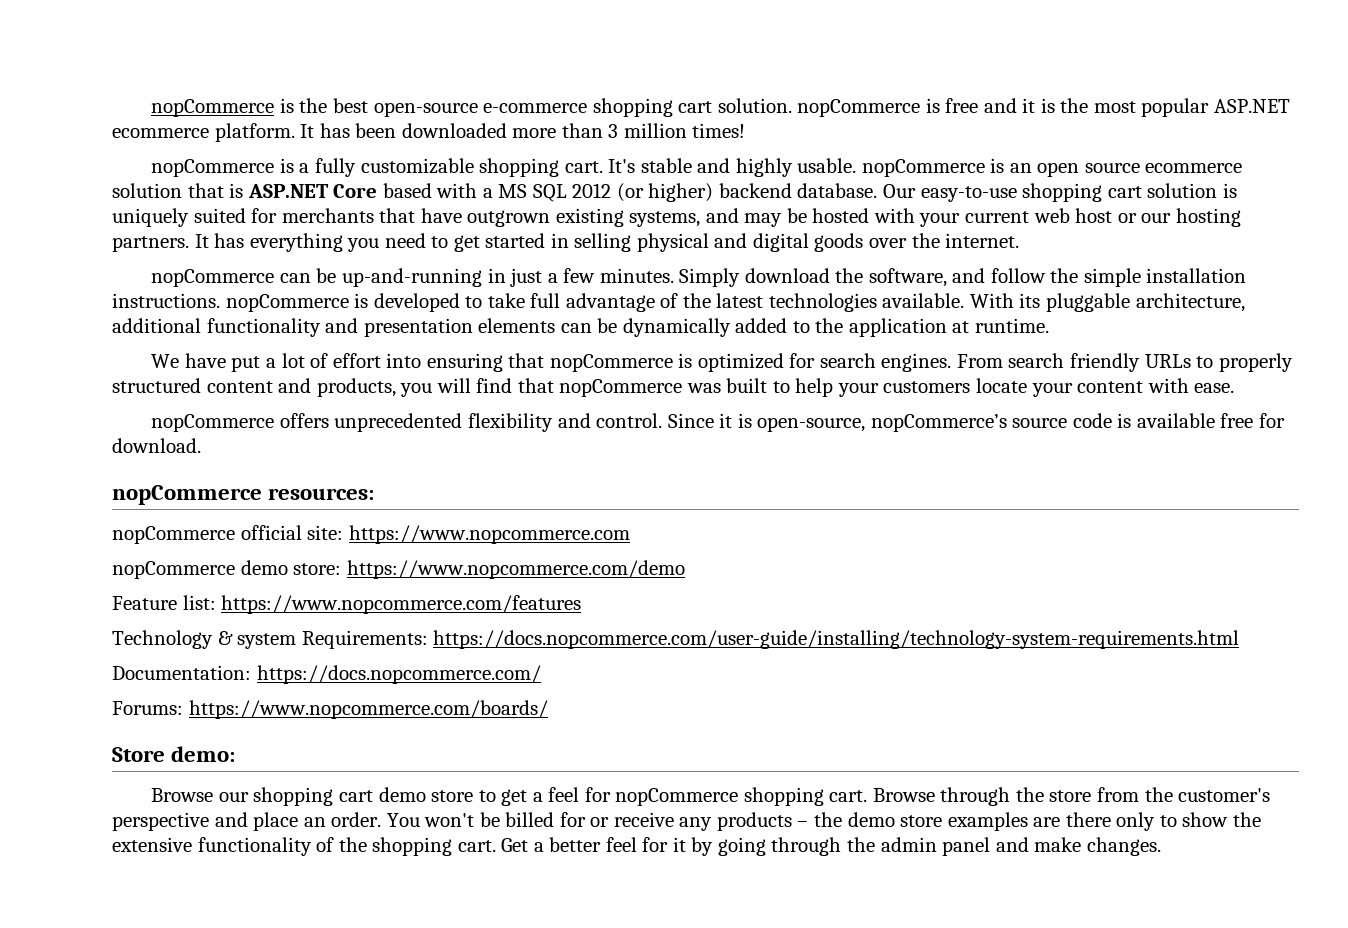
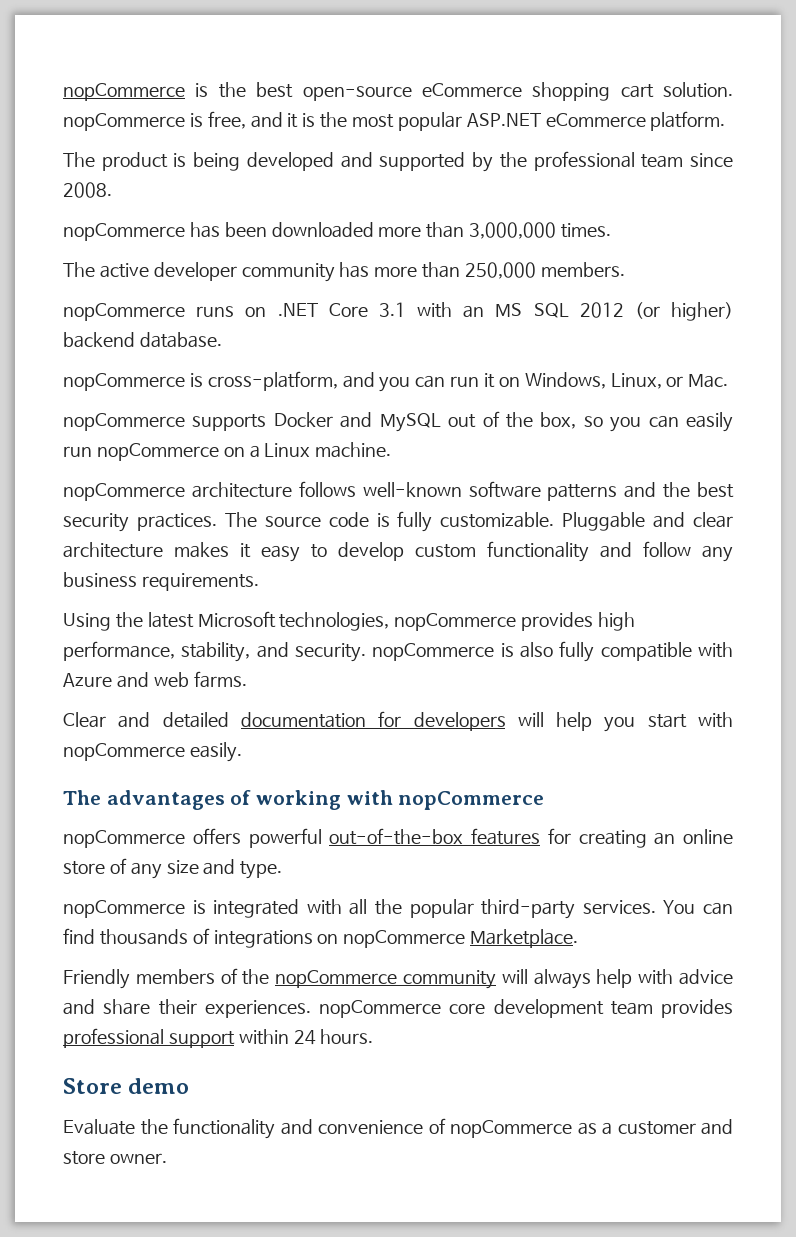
[483,103,588,113] e-commerce -> [421,83,522,97] eCommerce
[945,98,979,113] free -> [207,111,246,129] free,
[112,128,209,138] ecommerce -> [545,113,646,127] eCommerce
[300,124,315,138] It -> [63,151,733,172] [63,182,112,198] [63,223,185,241] // The product is being developed and supported by the professional team since 2008. // nopCommerce
[608,123,746,138] [151,158,1243,177] [112,183,493,198] 3 million times! // nopCommerce is a fully customizable shopping cart. It's stable and highly usable. nopCommerce is an open source ecommerce solution that is ASP.NET Core based with a -> [469,222,611,239] [63,262,625,282] [63,302,485,321] 3,000,000 times. // The active developer community has more than 250,000 members. // nopCommerce runs on .NET Core 3.1 with an
[883,183,1237,202] [112,208,1241,227] [112,233,1020,252] [151,268,1247,287] [112,293,1245,312] [112,318,1049,337] [151,353,1293,372] [112,378,1235,397] [151,413,1285,432] [112,438,201,453] [112,485,375,505] [112,525,630,544] [112,560,685,579] [112,595,582,614] [112,630,1240,649] [112,665,541,684] [112,700,548,719] [112,746,236,762] [151,787,1271,806] [112,812,1261,831] [112,837,1161,856] Our easy-to-use shopping cart solution is uniquely suited for merchants that have outgrown existing systems, and may be hosted with your current web host or our hosting partners. It has everything you need to get started in selling physical and digital goods over the internet. // nopCommerce can be up-and-running in just a few minutes. Simply download the software, and follow the simple installation instructions. nopCommerce is developed to take full advantage of the latest technologies available. With its pluggable architecture, additional functionality and presentation elements can be dynamically added to the application at runtime. // We have put a lot of effort into ensuring that nopCommerce is optimized for search engines. From search friendly URLs to properly structured content and products, you will find that nopCommerce was built to help your customers locate your content with ease. // nopCommerce offers unprecedented flexibility and control. Since it is open-source, nopCommerce’s source code is available free for download. // nopCommerce resources: // nopCommerce official site: https://www.nopcommerce.com // nopCommerce demo store: https://www.nopcommerce.com/demo // Feature list: https://www.nopcommerce.com/features // Technology & system Requirements: https://docs.nopcommerce.com/user-guide/installing/technology-system-requirements.html // Documentation: https://docs.nopcommerce.com/ // Forums: https://www.nopcommerce.com/boards/ // Store demo: // Browse our shopping cart demo store to get a feel for nopCommerce shopping cart. Browse through the store from the customer's perspective and place an order. You won't be billed for or receive any products – the demo store examples are there only to show the extensive functionality of the shopping cart. Get a better feel for it by going through the admin panel and make changes. -> [63,371,729,392] [63,411,734,432] [63,442,392,461] [63,481,734,501] [63,511,733,532] [63,541,734,562] [63,572,259,591] [63,611,636,631] [63,641,733,662] [63,671,247,688] [63,711,734,732] [63,742,242,762] [63,790,545,810] [63,828,733,848] [63,858,283,879] [63,899,734,919] [63,928,579,948] [63,968,733,989] [63,999,733,1018] [63,1028,374,1048] [63,1078,190,1094] [63,1118,734,1139] [63,1151,167,1165] // nopCommerce is cross-platform, and you can run it on Windows, Linux, or Mac. // nopCommerce supports Docker and MySQL out of the box, so you can easily run nopCommerce on a Linux machine. // nopCommerce architecture follows well-known software patterns and the best security practices. The source code is fully customizable. Pluggable and clear architecture makes it easy to develop custom functionality and follow any business requirements. // Using the latest Microsoft technologies, nopCommerce provides high performance, stability, and security. nopCommerce is also fully compatible with Azure and web farms. // Clear and detailed documentation for developers will help you start with nopCommerce easily. // The advantages of working with nopCommerce // nopCommerce offers powerful out-of-the-box features for creating an online store of any size and type. // nopCommerce is integrated with all the popular third-party services. You can find thousands of integrations on nopCommerce Marketplace. // Friendly members of the nopCommerce community will always help with advice and share their experiences. nopCommerce core development team provides professional support within 24 hours. // Store demo // Evaluate the functionality and convenience of nopCommerce as a customer and store owner.

